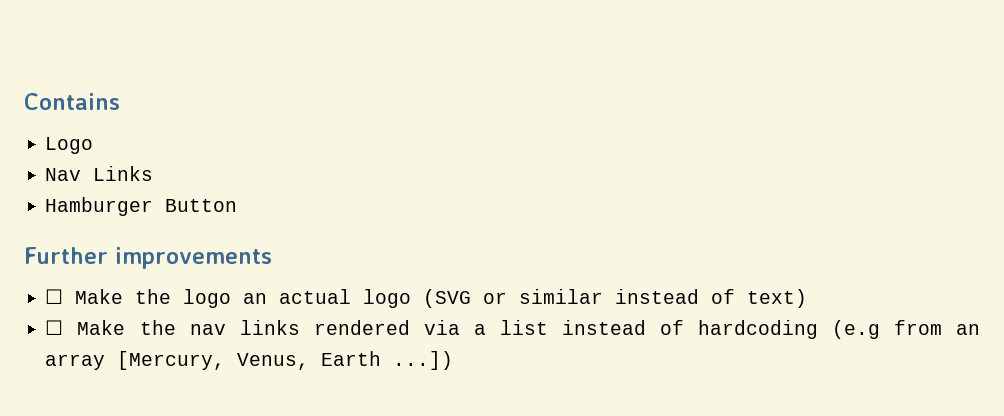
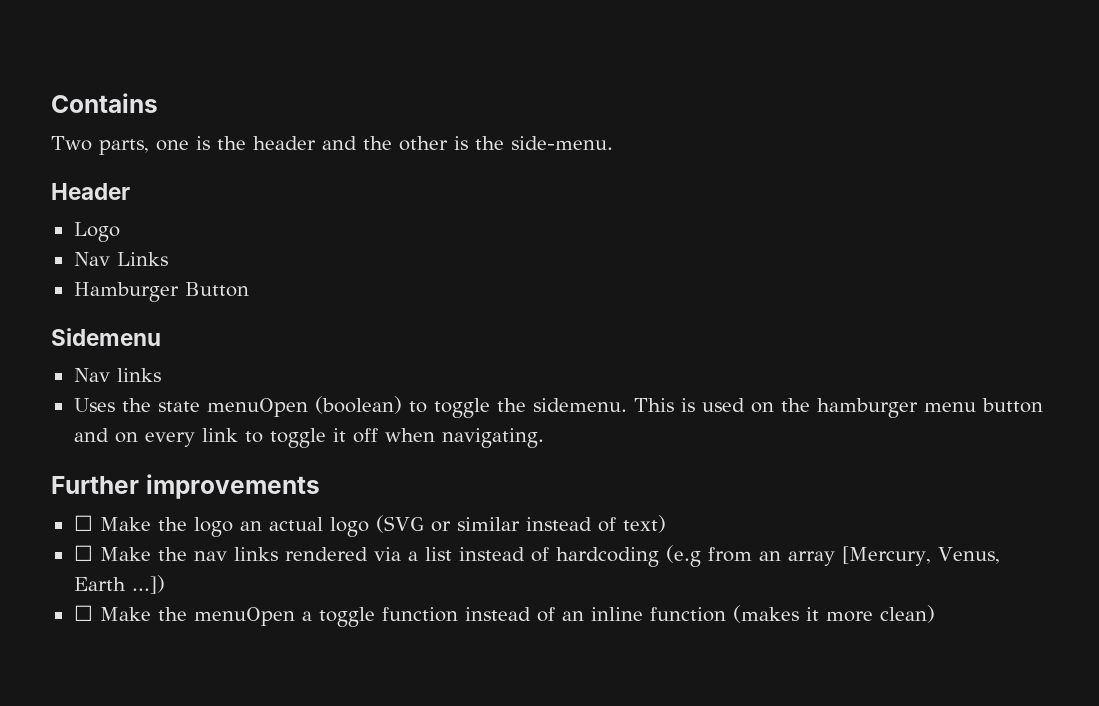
(120, 101) none -> [51,136,613,155] [51,183,130,200] // Two parts, one is the header and the other is the side-menu. // Header
(238, 205) none -> [51,328,161,346] [73,368,161,382] [73,396,1043,418] [73,428,544,448] // Sidemenu // Nav links // Uses the state menuOpen (boolean) to toggle the sidemenu. This is used on the hamburger menu button and on every link to toggle it off when navigating.
(454, 360) none -> [73,605,935,627] // ☐ Make the menuOpen a toggle function instead of an inline function (makes it more clean)

